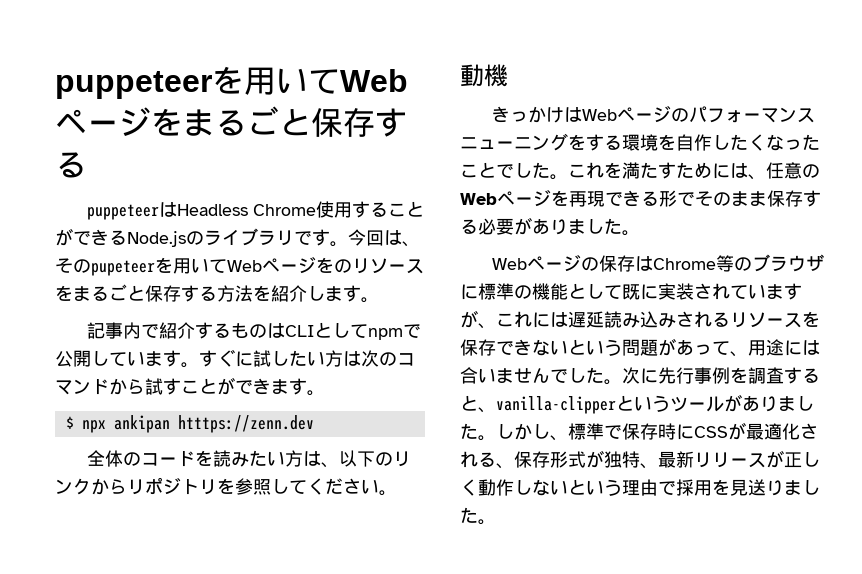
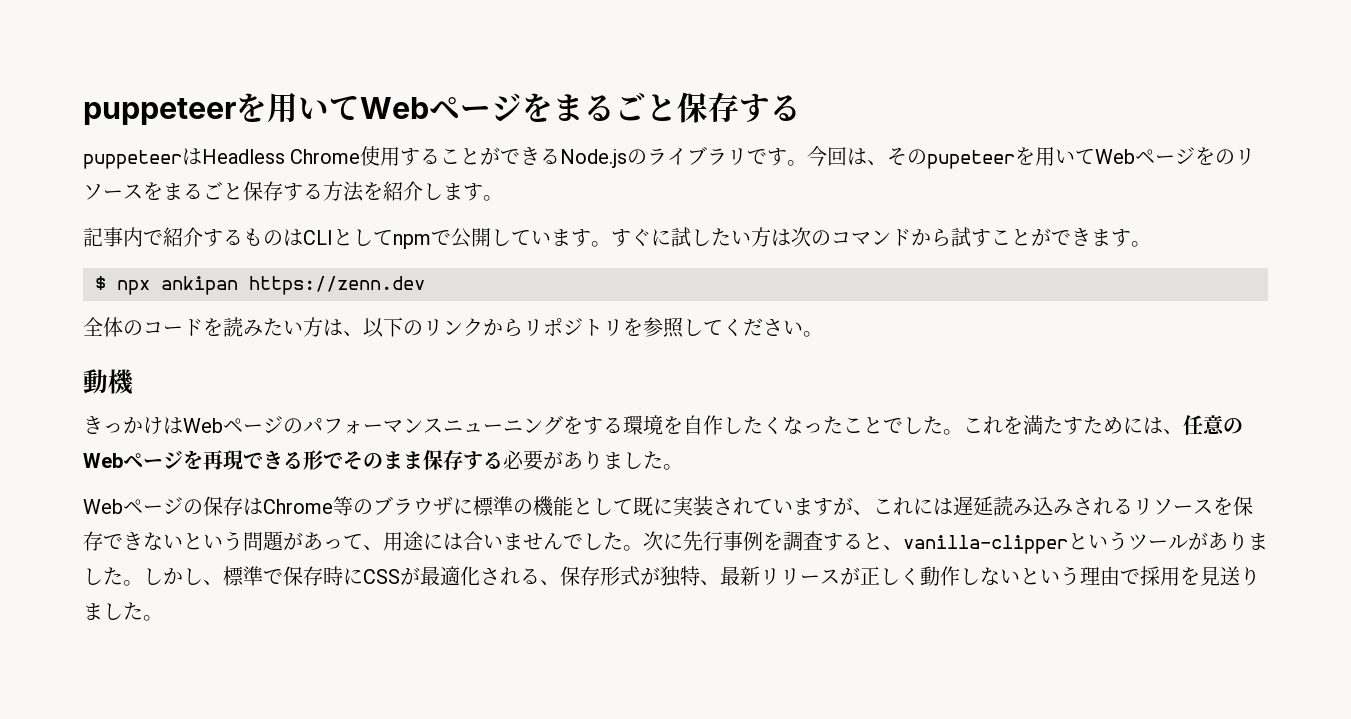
[177,415,314,433] htttps://zenn.dev -> [249,276,425,295] https://zenn.dev

